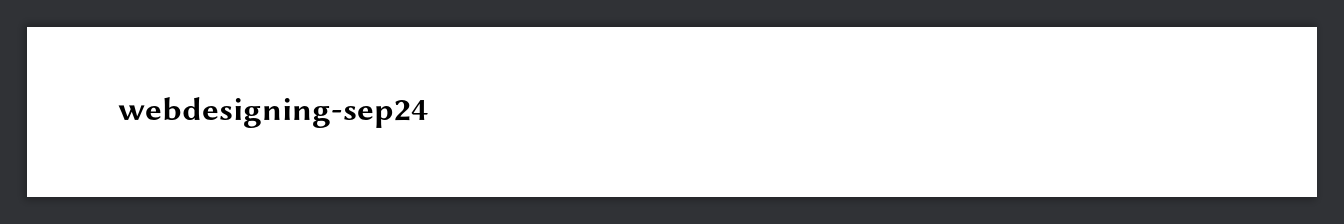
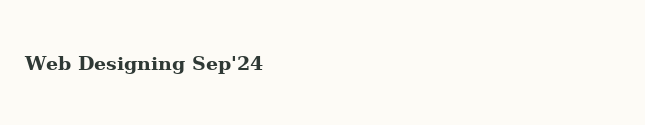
[118,97,428,128] webdesigning-sep24 -> [24,56,263,74] Web Designing Sep'24

